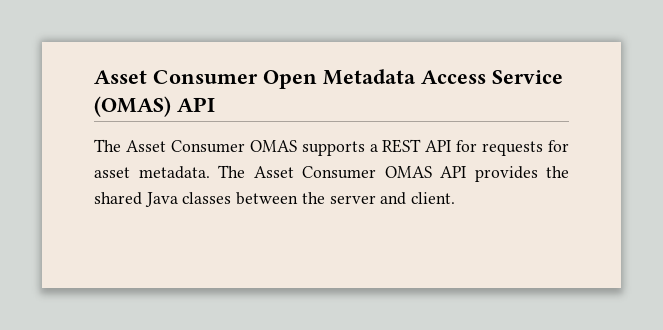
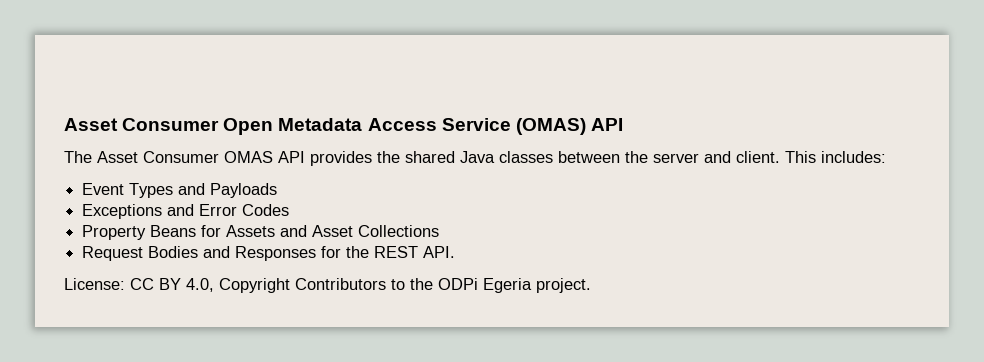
[301,139,569,156] [94,165,432,179] supports a REST API for requests for asset metadata. The Asset Consumer OMAS -> (273, 157) none
(456, 198) none -> [785,151,886,163] [82,183,278,198] [82,204,290,219] [82,225,440,240] [82,246,456,261] [64,278,591,293] This includes: // Event Types and Payloads // Exceptions and Error Codes // Property Beans for Assets and Asset Collections // Request Bodies and Responses for the REST API. // License: CC BY 4.0, Copyright Contributors to the ODPi Egeria project.

